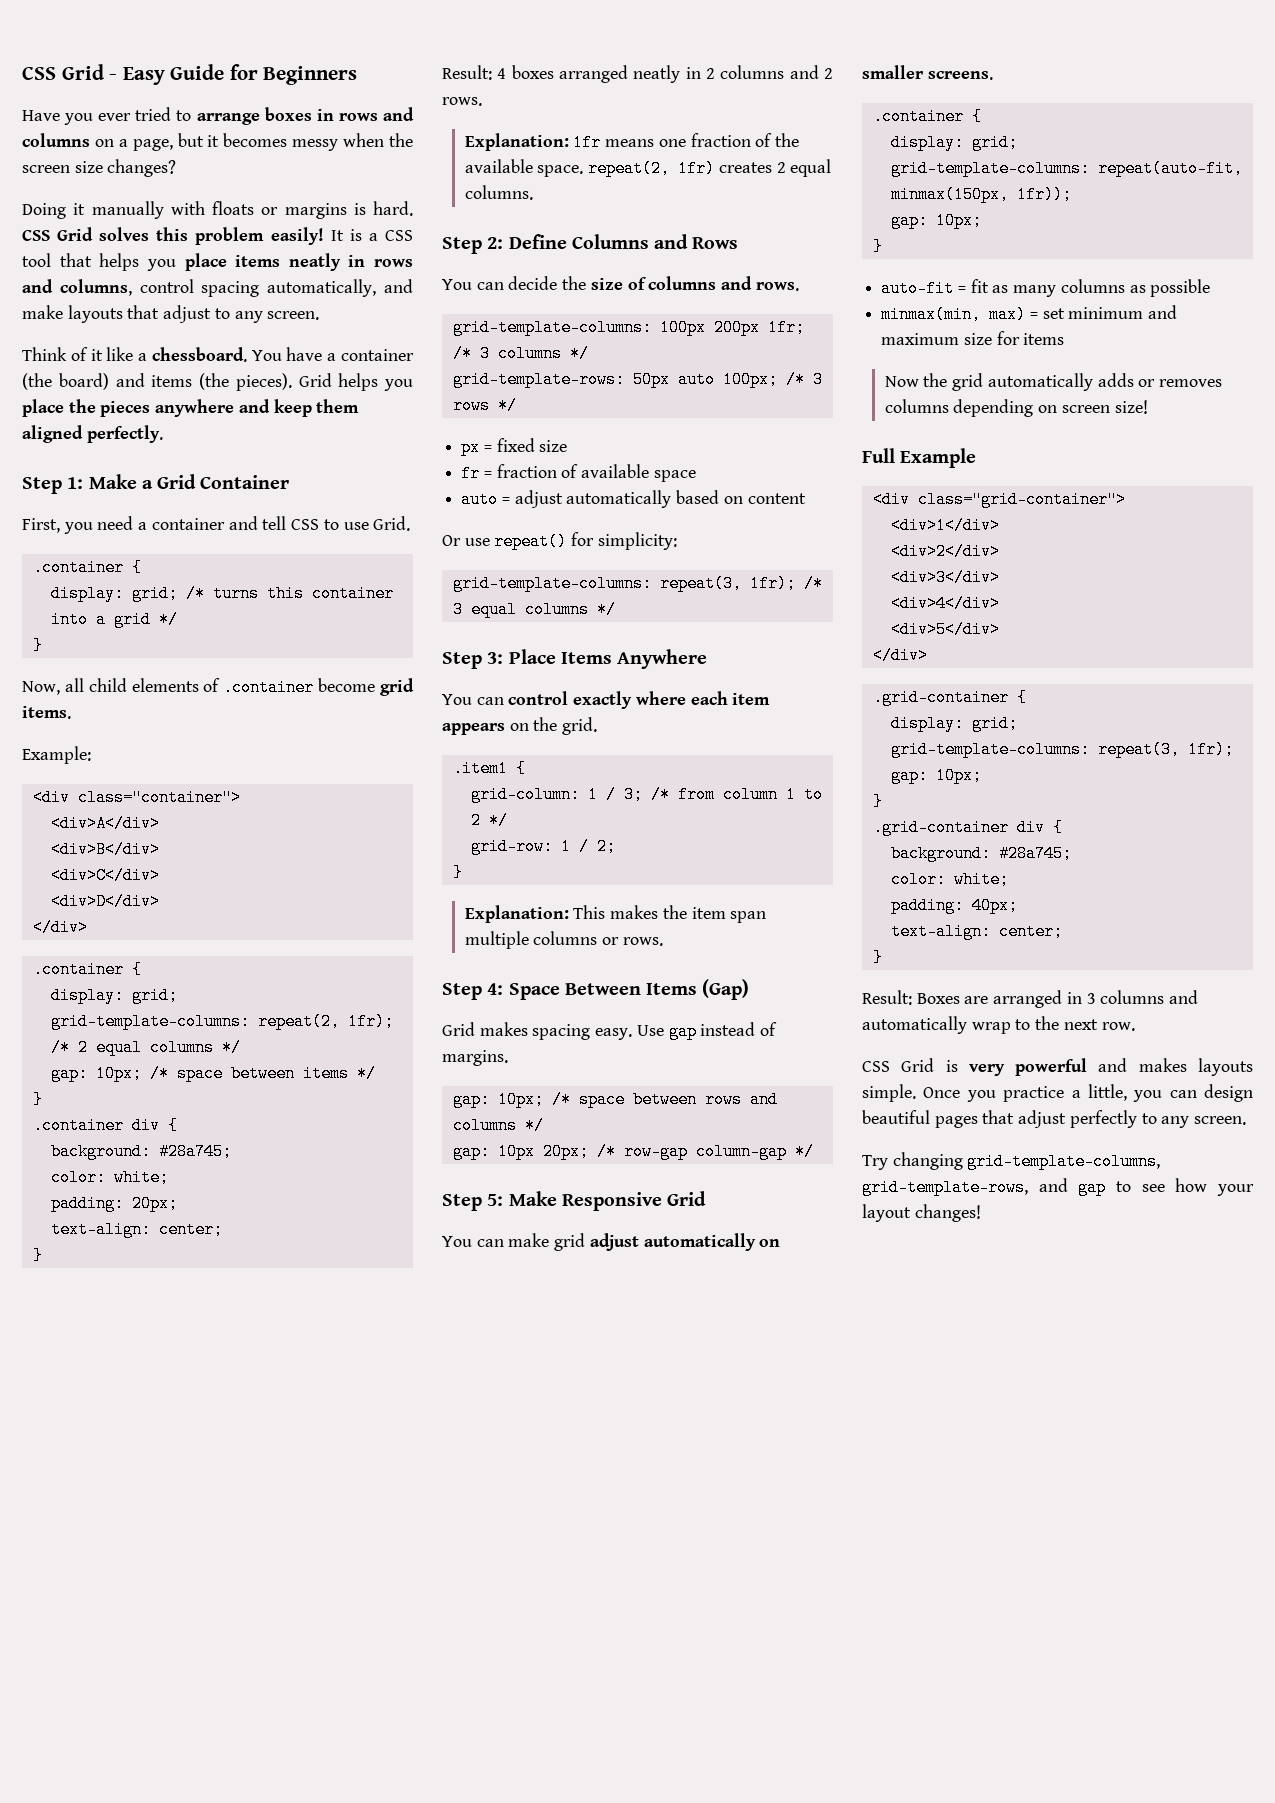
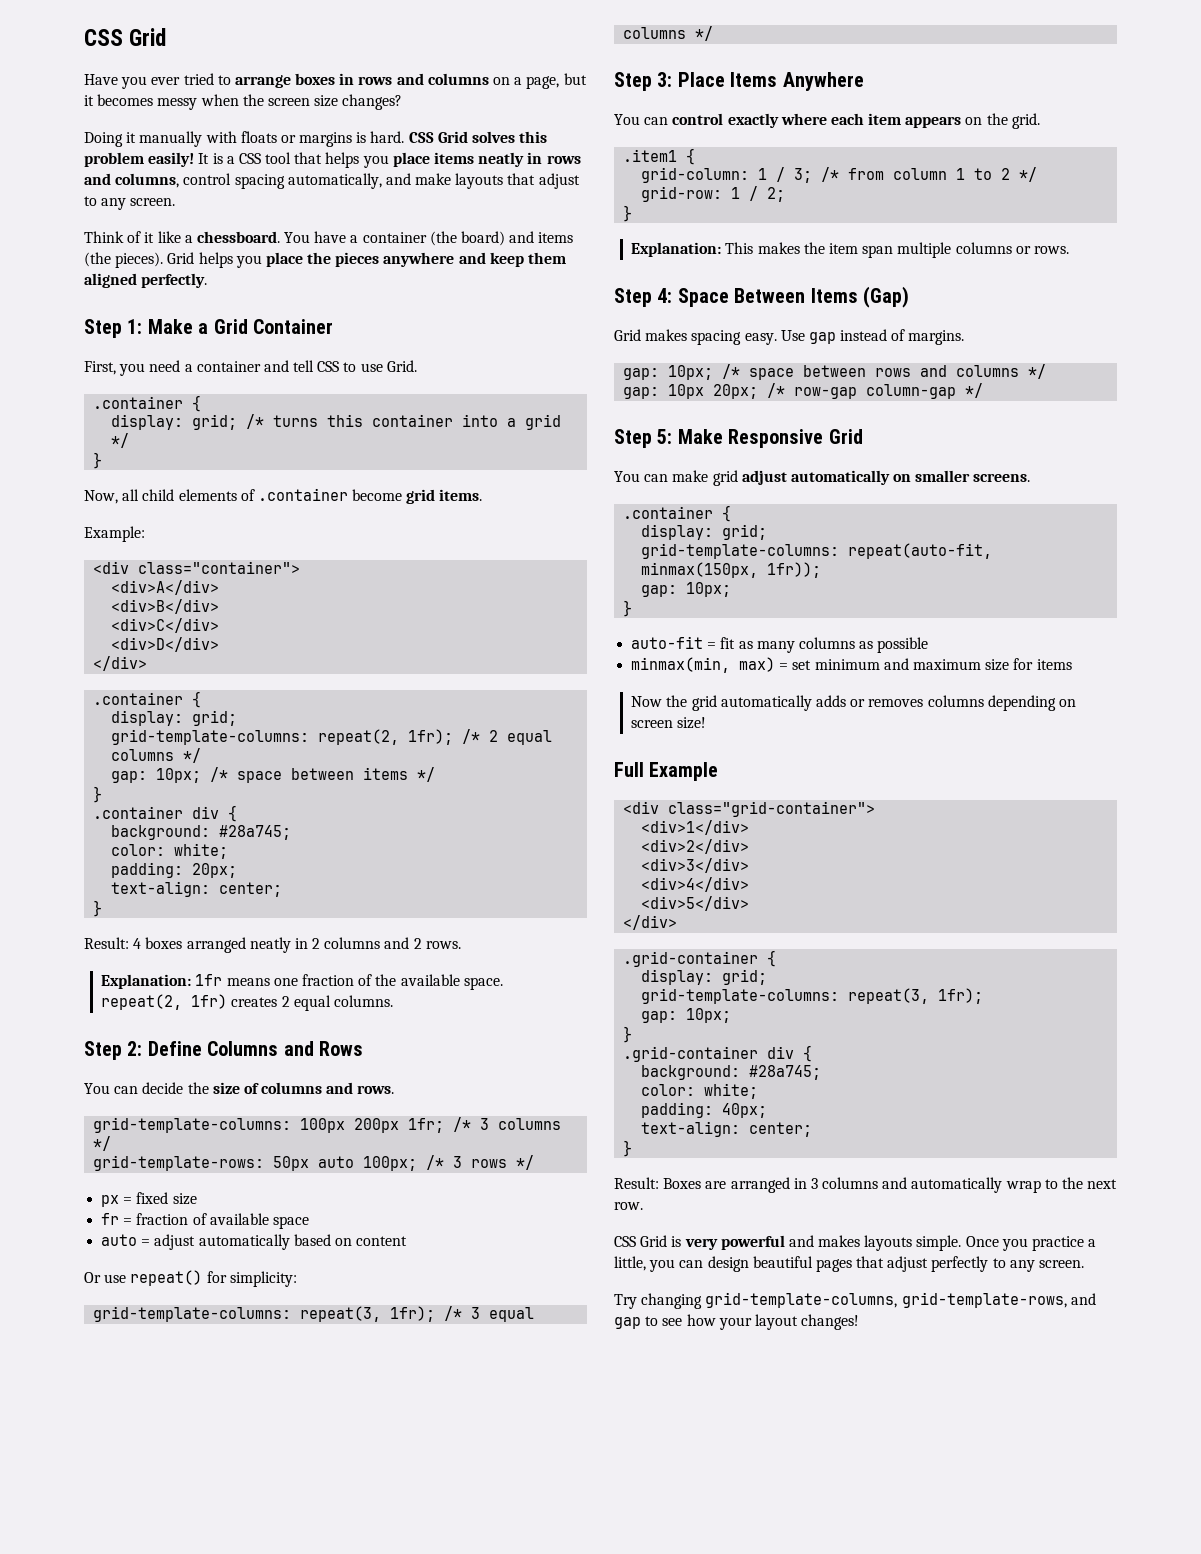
[22,64,358,85] CSS Grid - Easy Guide for Beginners -> [84,28,167,46] CSS Grid

